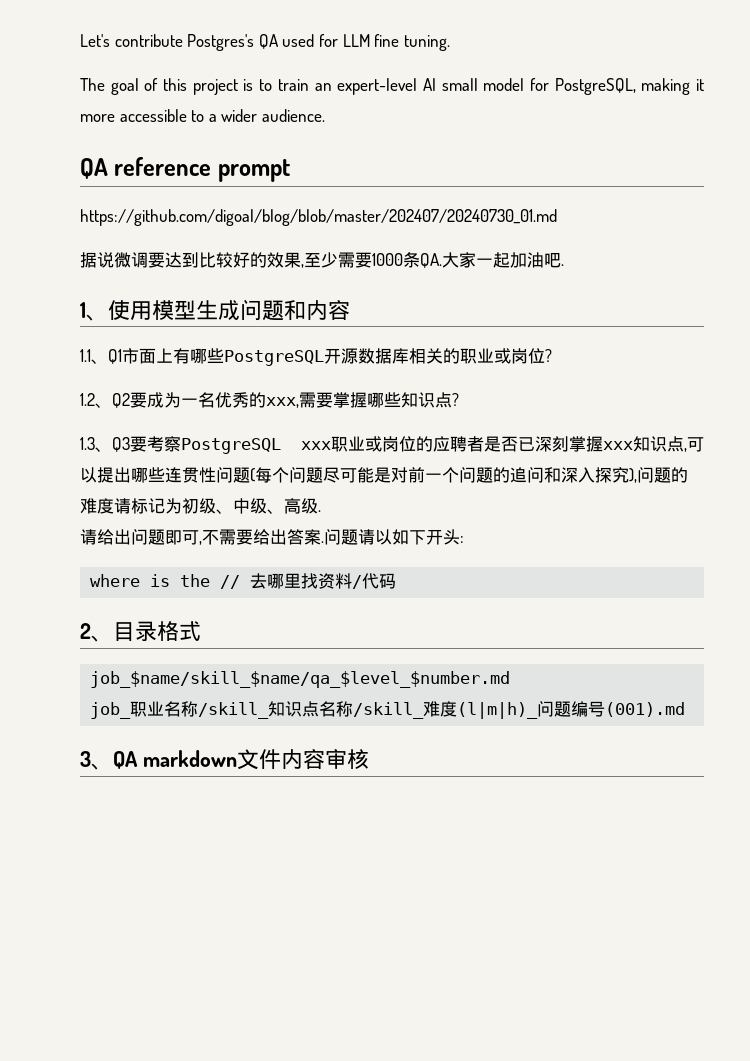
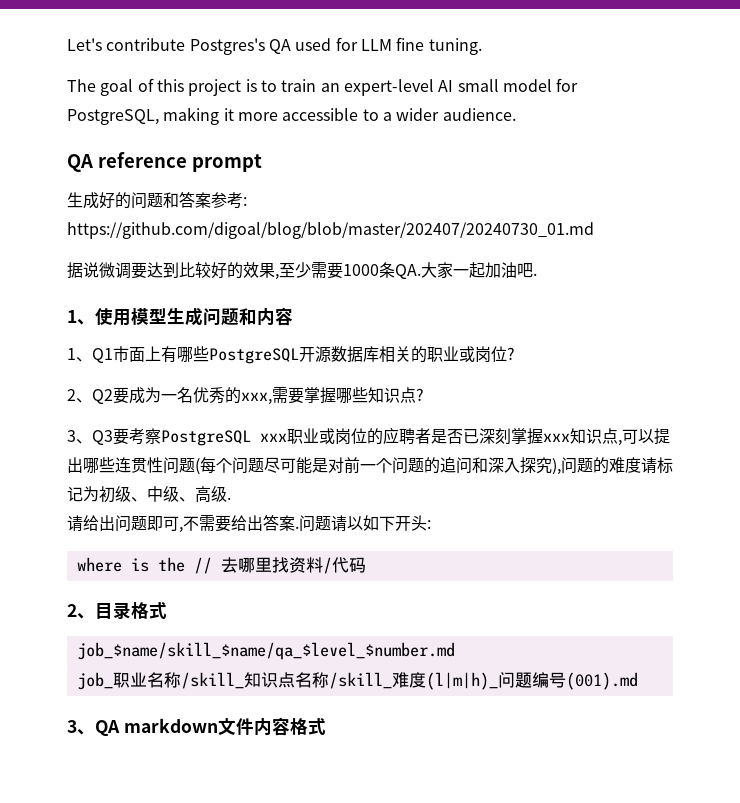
(290, 170) none -> [67,192,247,209] 生成好的问题和答案参考:
[80,349,91,362] 1.1 -> [67,348,76,360] 1
[80,393,95,406] 1.2 -> [67,389,76,401] 2
[80,437,95,450] 1.3 -> [67,430,76,442] 3
[324,749,369,769] 审核 -> [289,718,326,735] 格式

